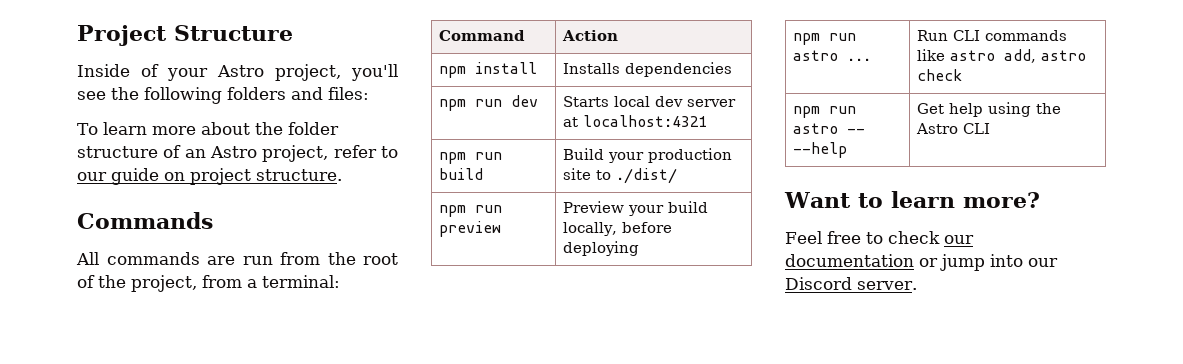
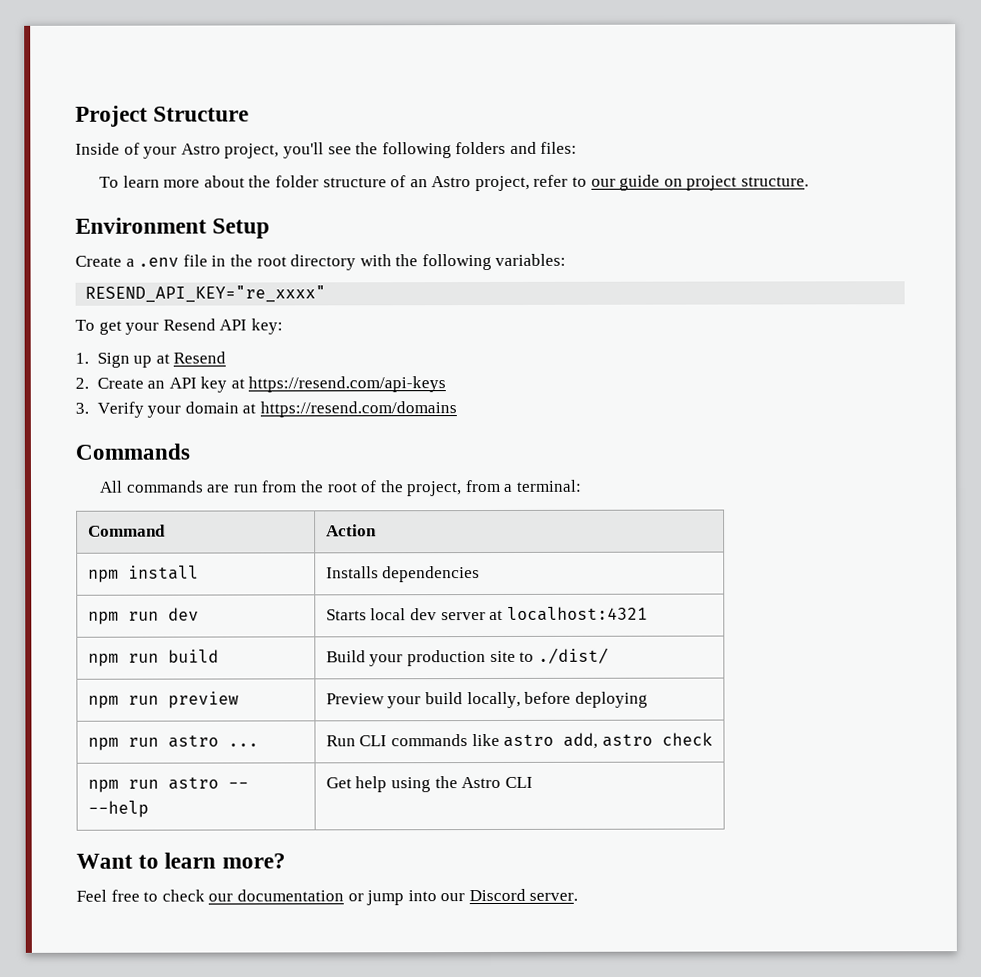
(342, 175) none -> [75,217,271,239] [75,253,567,271] [85,285,327,303] [75,318,283,335] [75,351,227,368] [75,376,447,393] [75,401,457,418] // Environment Setup // Create a .env file in the root directory with the following variables: // RESEND_API_KEY="re_xxxx" // To get your Resend API key: // 1. Sign up at Resend // 2. Create an API key at https://resend.com/api-keys // 3. Verify your domain at https://resend.com/domains

